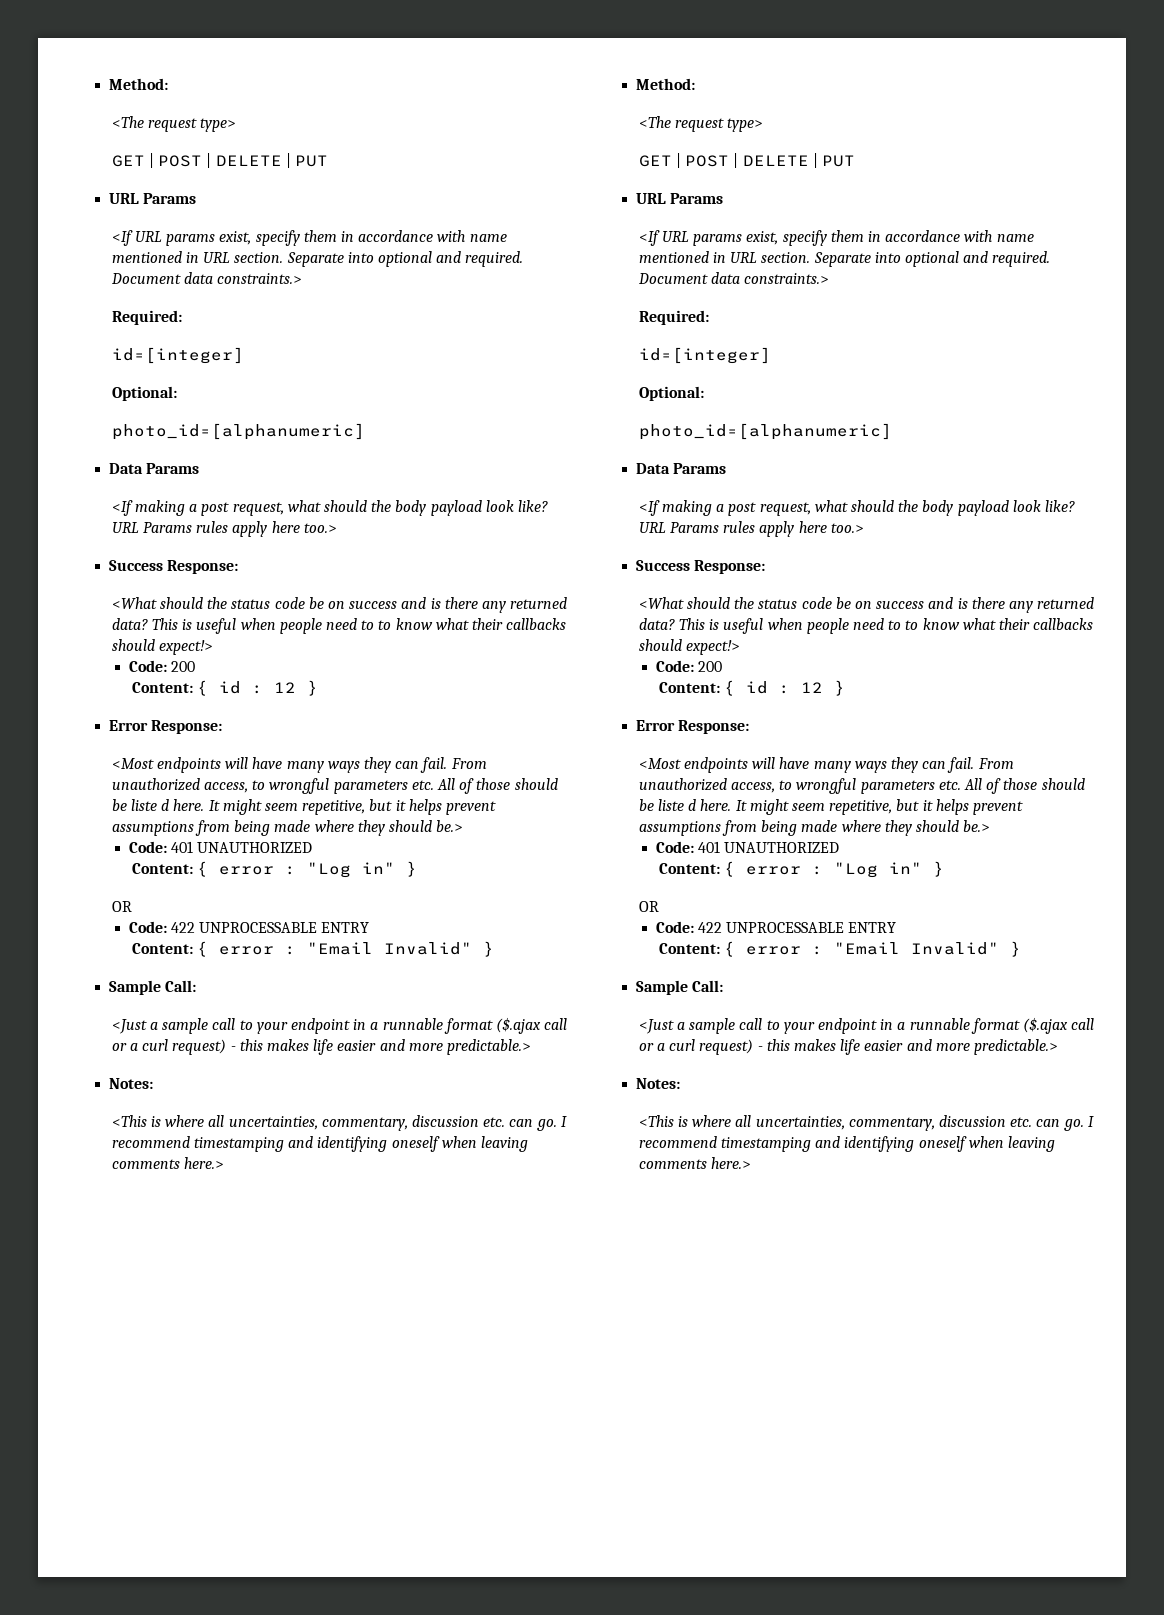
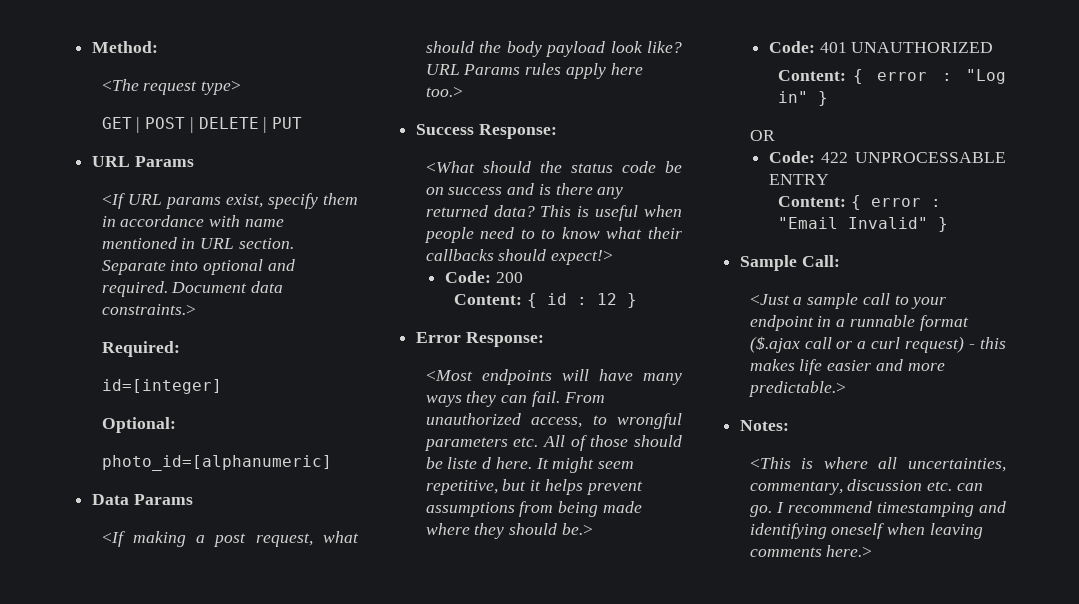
[636,78,696,90] [638,116,764,132] [638,153,855,168] [636,193,724,204] [638,230,1034,246] [638,251,1051,267] [637,272,830,284] [638,310,709,325] [638,347,771,364] [638,386,704,401] [638,423,892,440] [636,463,727,474] [638,500,1075,516] [638,521,864,537] [636,560,766,574] [638,597,1095,613] [638,618,1094,634] [638,639,741,655] [655,660,723,672] [658,680,845,696] [636,720,750,734] [638,757,1014,773] [638,778,1085,794] [638,799,1023,815] [638,820,991,836] [655,841,840,853] [658,861,944,878] [638,901,659,912] [655,921,897,933] [658,941,1021,957] [636,980,724,995] [638,1017,1095,1034] [638,1039,1058,1055] [636,1078,681,1089] [638,1115,1094,1131] [638,1136,1055,1152] [638,1157,752,1169] // Method: // <The request type> // GET | POST | DELETE | PUT // URL Params // <If URL params exist, specify them in accordance with name mentioned in URL section. Separate into optional and required. Document data constraints.> // Required: // id=[integer] // Optional: // photo_id=[alphanumeric] // Data Params // <If making a post request, what should the body payload look like? URL Params rules apply here too.> // Success Response: // <What should the status code be on success and is there any returned data? This is useful when people need to to know what their callbacks should expect!> // Code: 200 // Content: { id : 12 } // Error Response: // <Most endpoints will have many ways they can fail. From unauthorized access, to wrongful parameters etc. All of those should be liste d here. It might seem repetitive, but it helps prevent assumptions from being made where they should be.> // Code: 401 UNAUTHORIZED // Content: { error : "Log in" } // OR // Code: 422 UNPROCESSABLE ENTRY // Content: { error : "Email Invalid" } // Sample Call: // <Just a sample call to your endpoint in a runnable format ($.ajax call or a curl request) - this makes life easier and more predictable.> // Notes: // <This is where all uncertainties, commentary, discussion etc. can go. I recommend timestamping and identifying oneself when leaving comments here.> -> (873, 551) none

